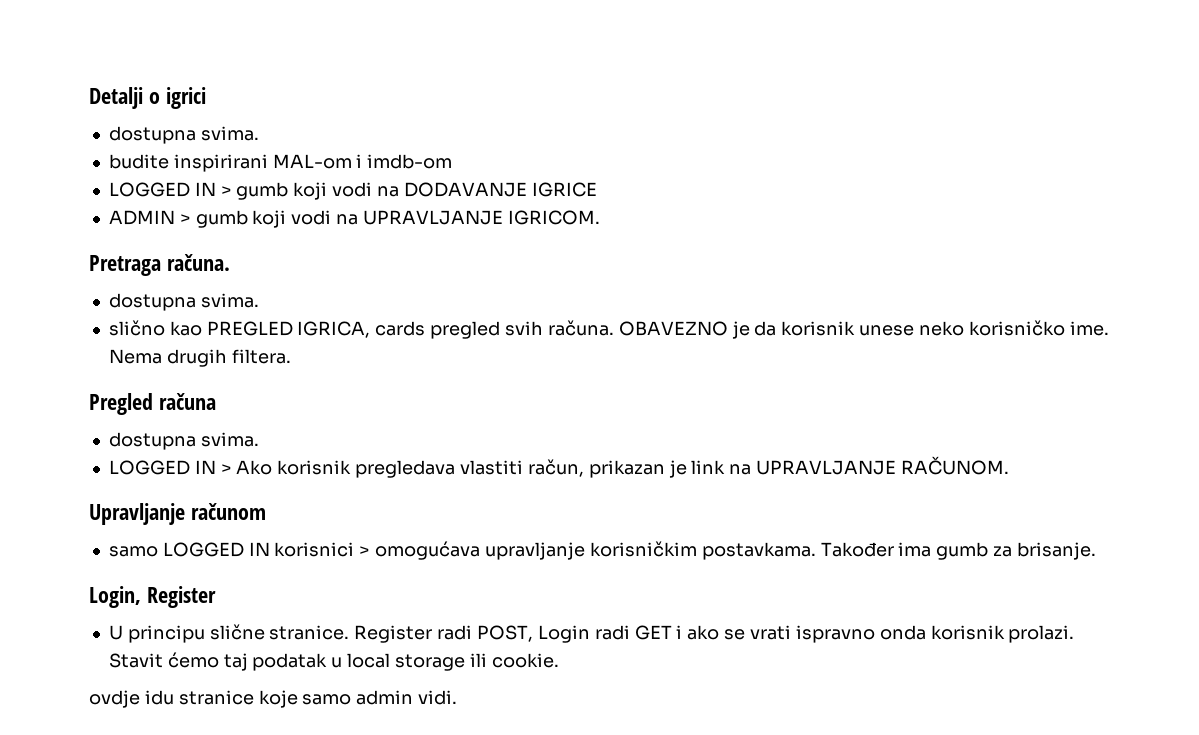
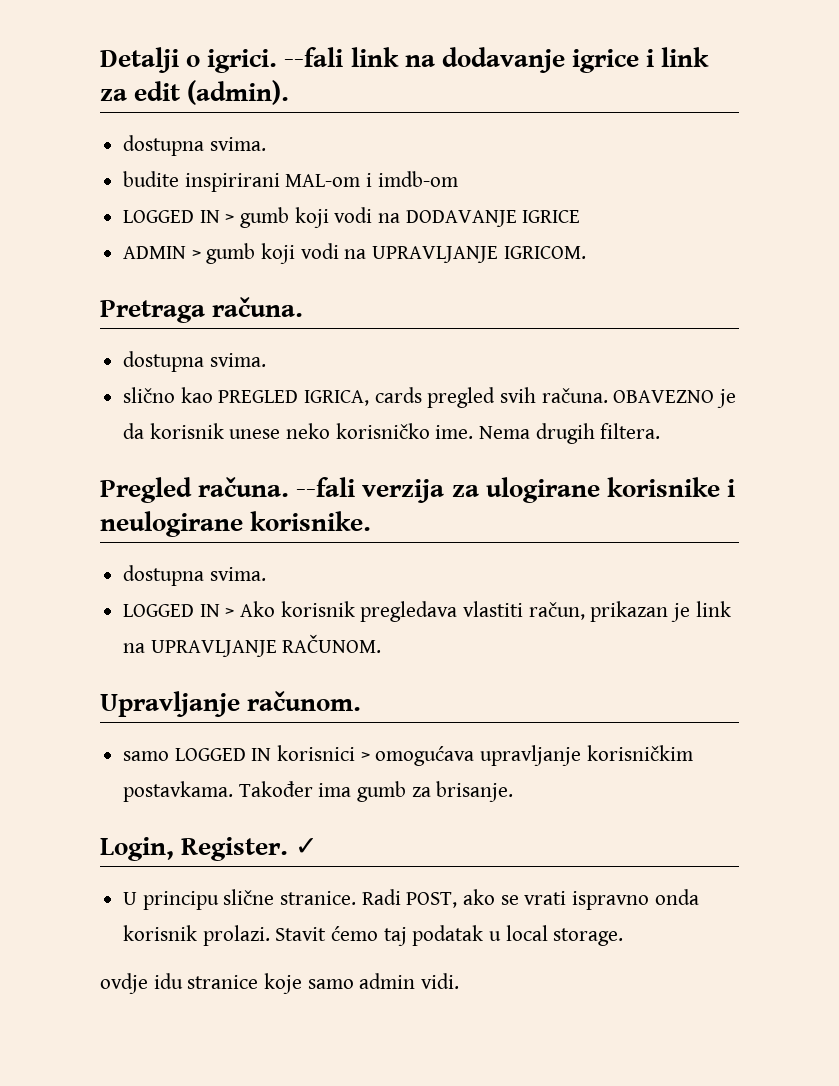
[165,87,206,109] igrici -> [207,47,710,73] [100,80,290,105] igrici. --fali link na dodavanje igrice i link za edit (admin).
[158,393,216,410] računa -> [198,477,736,503] [100,511,372,537] računa. --fali verzija za ulogirane korisnike i neulogirane korisnike.
[190,503,266,520] računom -> [247,691,362,711] računom.
[146,586,216,608] Register -> [181,837,319,861] Register. ✓
[354,625,683,643] Register radi POST, Login radi GET i -> [361,889,458,908] Radi POST,
[394,653,559,671] storage ili cookie. -> [553,928,624,946] storage.

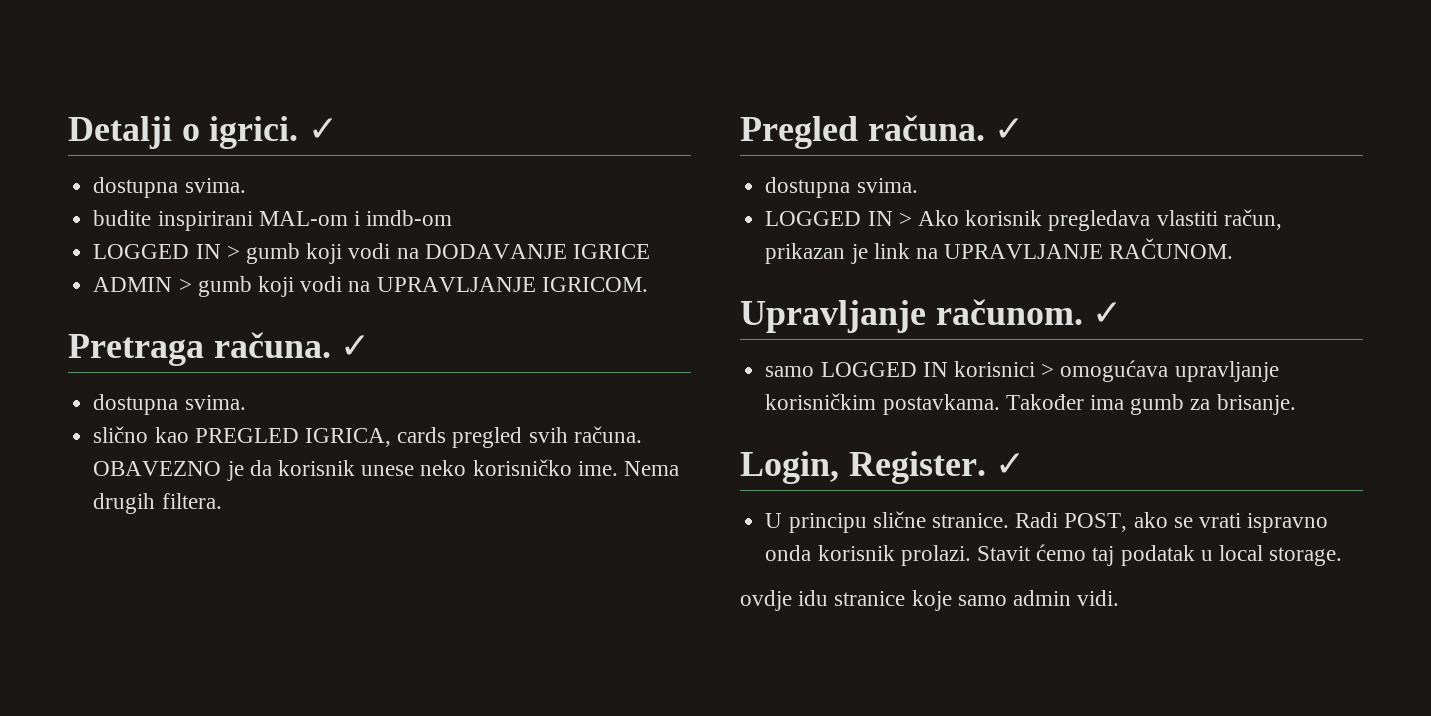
[284,47,710,73] [100,80,290,105] --fali link na dodavanje igrice i link za edit (admin). -> [308,118,339,141] ✓
(304, 307) none -> [340,335,371,358] ✓
[296,477,736,503] [100,511,372,537] --fali verzija za ulogirane korisnike i neulogirane korisnike. -> [994,118,1025,141] ✓
(362, 701) none -> [1092,302,1123,325] ✓

